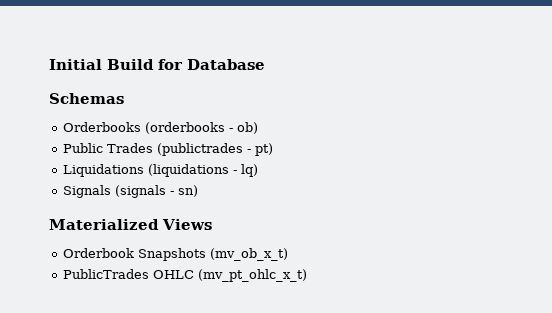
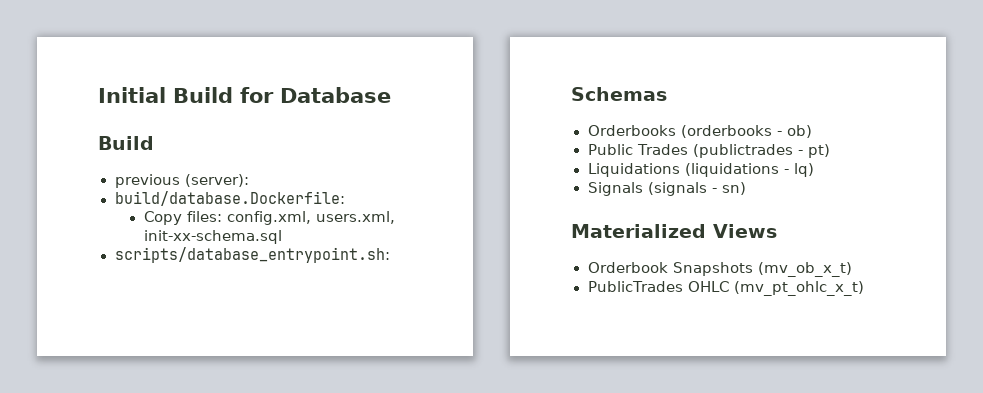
(265, 64) none -> [98,136,154,150] [114,174,249,188] [114,191,345,206] [143,211,395,225] [143,230,282,244] [114,247,390,263] // Build // previous (server): // build/database.Dockerfile: // Copy files: config.xml, users.xml, init-xx-schema.sql // scripts/database_entrypoint.sh:

